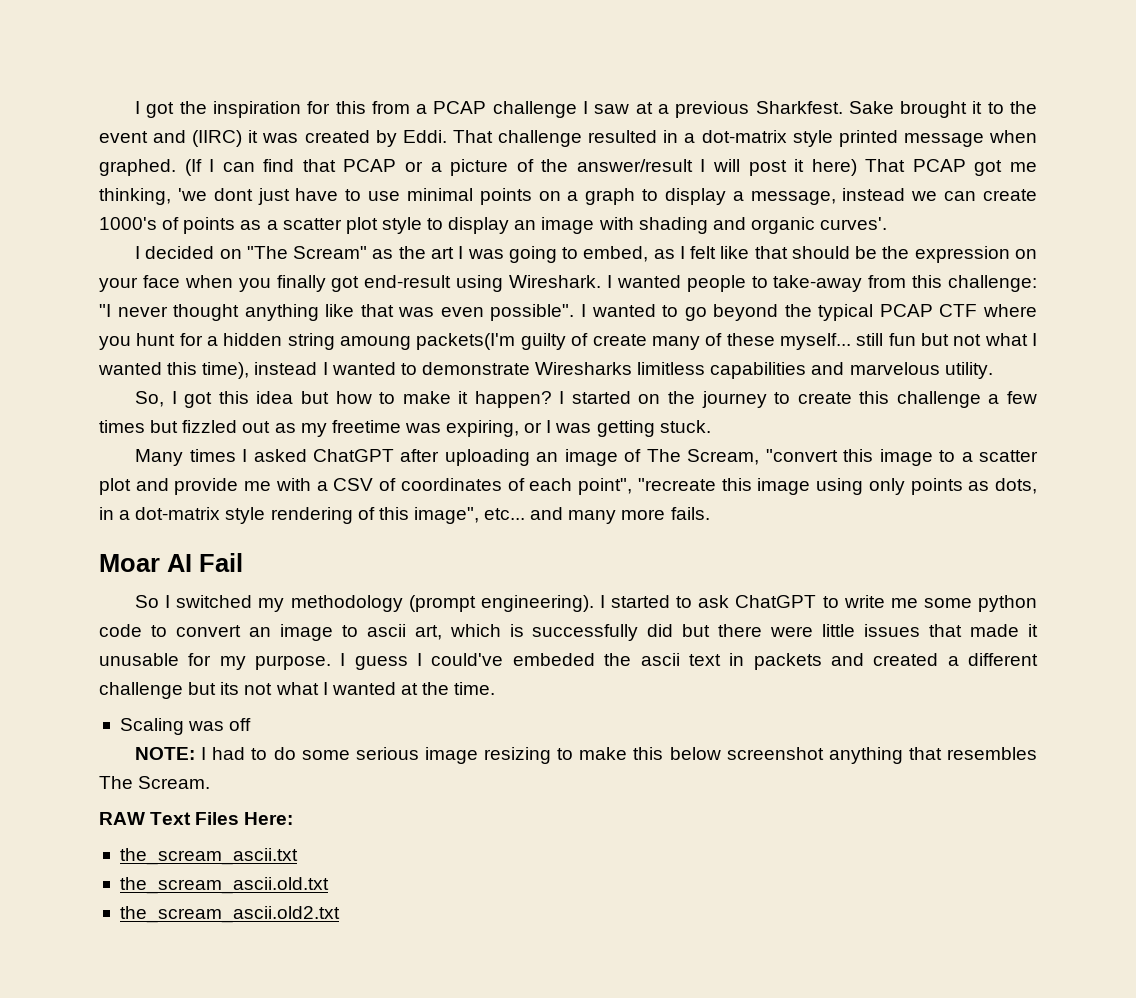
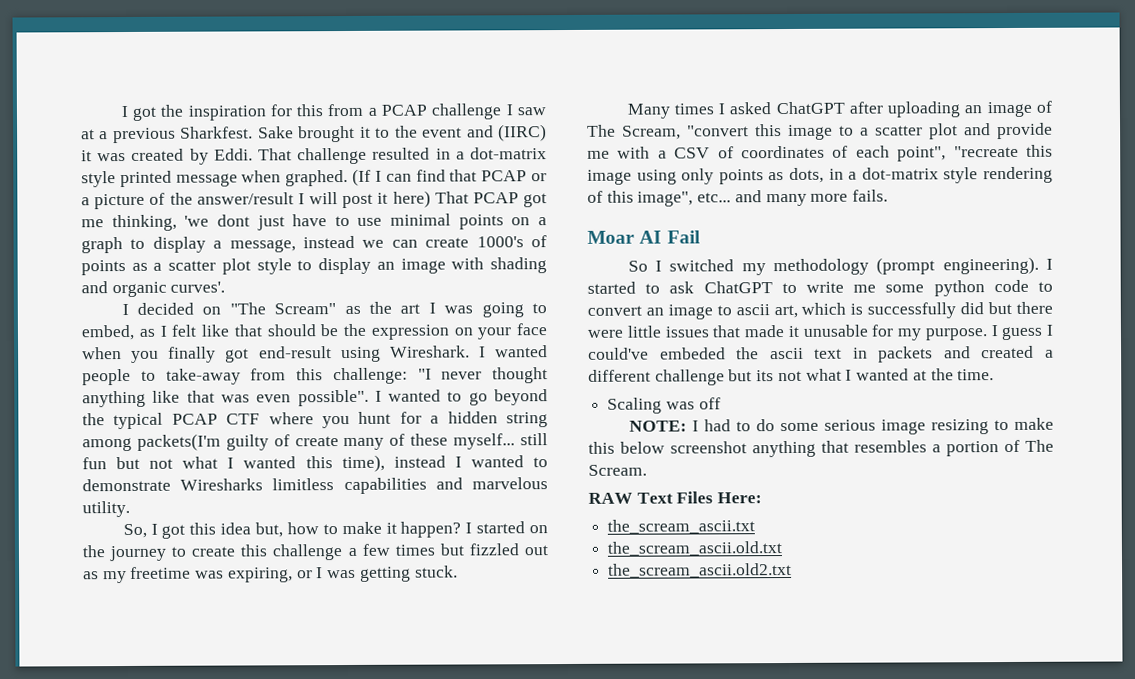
[340,336,412,350] amoung -> [82,437,132,452] among
[300,391,329,404] but -> [255,522,284,538] but,
(1037, 753) none -> [932,439,1020,457] a portion of

